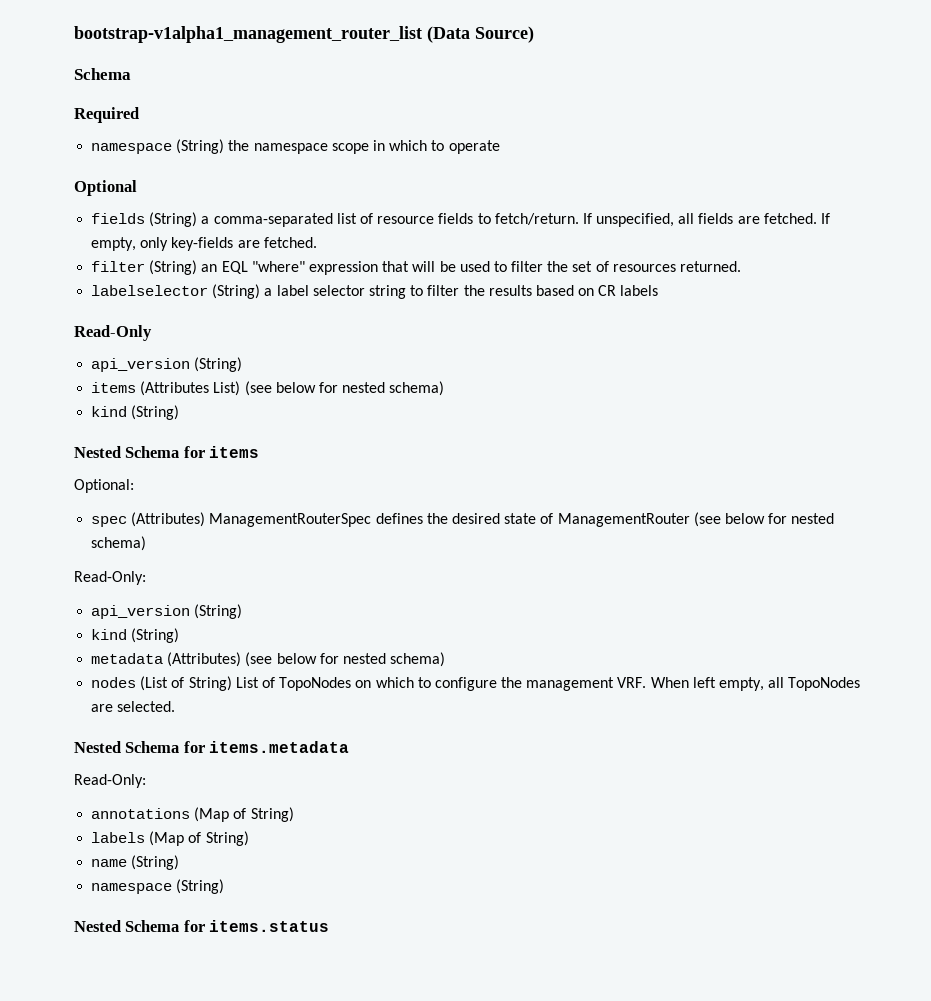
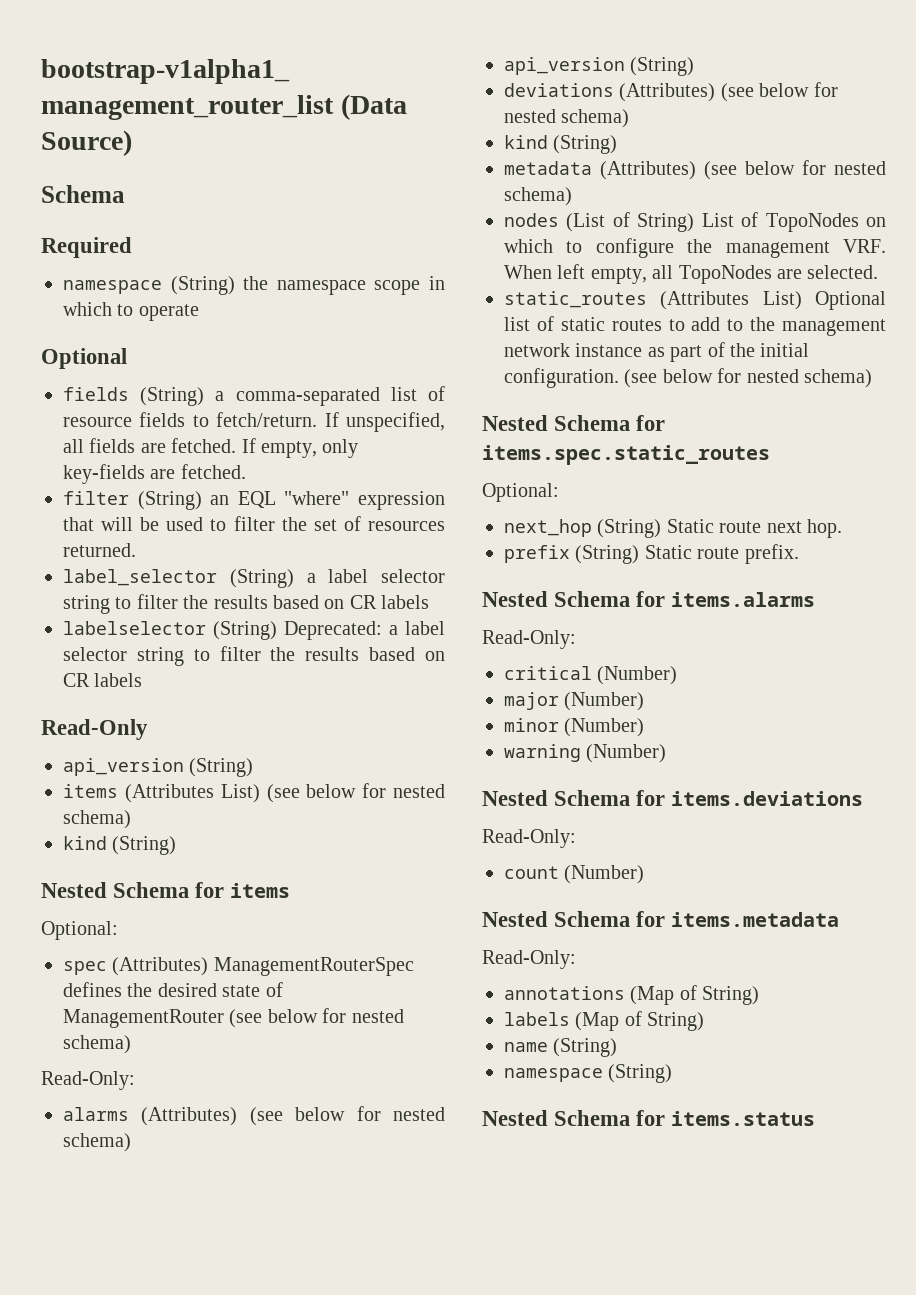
(742, 266) none -> [63,569,445,588] [63,594,430,614] // label_selector (String) a label selector string to filter the results based on CR labels
(261, 291) none -> [284,621,382,640] Deprecated:
[91,604,243,619] api_version (String) -> [63,1106,445,1126] [63,1133,131,1152] [504,57,695,76] [504,82,838,102] [504,109,630,128] alarms (Attributes) (see below for nested schema) // api_version (String) // deviations (Attributes) (see below for nested schema)
(176, 706) none -> [504,291,886,310] [504,316,886,336] [504,342,810,362] [504,368,872,388] [482,415,666,431] [482,445,770,465] [482,483,559,502] [504,519,842,538] [504,544,799,564] [482,591,816,607] [482,630,576,649] [504,666,678,685] [504,692,645,711] [504,718,645,737] [504,744,667,763] [482,790,864,806] [482,829,576,848] [504,865,645,884] // static_routes (Attributes List) Optional list of static routes to add to the management network instance as part of the initial configuration. (see below for nested schema) // Nested Schema for items.spec.static_routes // Optional: // next_hop (String) Static route next hop. // prefix (String) Static route prefix. // Nested Schema for items.alarms // Read-Only: // critical (Number) // major (Number) // minor (Number) // warning (Number) // Nested Schema for items.deviations // Read-Only: // count (Number)

